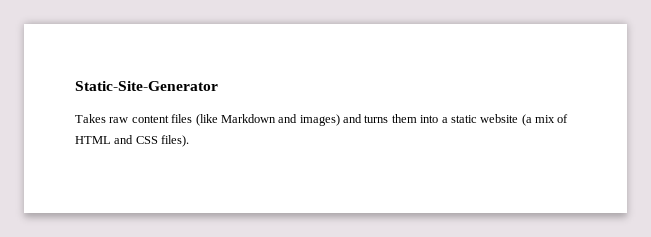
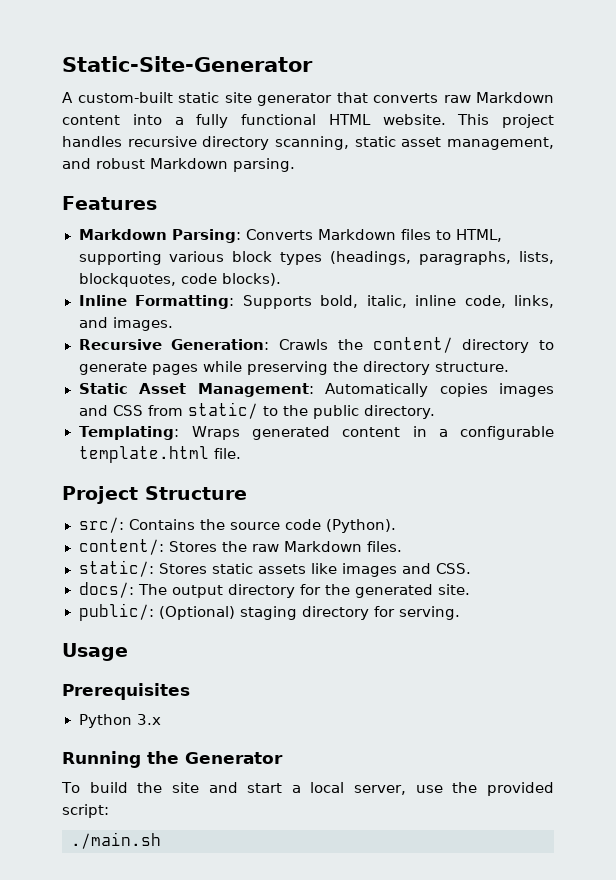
[75,114,569,126] [75,135,190,147] Takes raw content files (like Markdown and images) and turns them into a static website (a mix of HTML and CSS files). -> [62,92,554,106] [62,114,554,128] [62,136,554,150] [62,158,295,172] [62,196,157,210] [78,229,502,243] [78,251,554,265] [78,273,281,287] [78,295,554,309] [78,317,173,331] [78,337,554,353] [78,361,509,375] [78,383,554,397] [78,402,436,419] [78,426,554,440] [78,446,241,463] [62,486,247,504] [78,517,396,533] [78,539,402,555] [78,560,471,577] [78,582,470,598] [78,603,460,621] [62,643,128,661] [62,683,190,700] [78,714,161,728] [62,751,283,768] [61,782,555,796] [62,804,109,818] [71,832,161,849] A custom-built static site generator that converts raw Markdown content into a fully functional HTML website. This project handles recursive directory scanning, static asset management, and robust Markdown parsing. // Features // Markdown Parsing: Converts Markdown files to HTML, supporting various block types (headings, paragraphs, lists, blockquotes, code blocks). // Inline Formatting: Supports bold, italic, inline code, links, and images. // Recursive Generation: Crawls the content/ directory to generate pages while preserving the directory structure. // Static Asset Management: Automatically copies images and CSS from static/ to the public directory. // Templating: Wraps generated content in a configurable template.html file. // Project Structure // src/: Contains the source code (Python). // content/: Stores the raw Markdown files. // static/: Stores static assets like images and CSS. // docs/: The output directory for the generated site. // public/: (Optional) staging directory for serving. // Usage // Prerequisites // Python 3.x // Running the Generator // To build the site and start a local server, use the provided script: // ./main.sh

